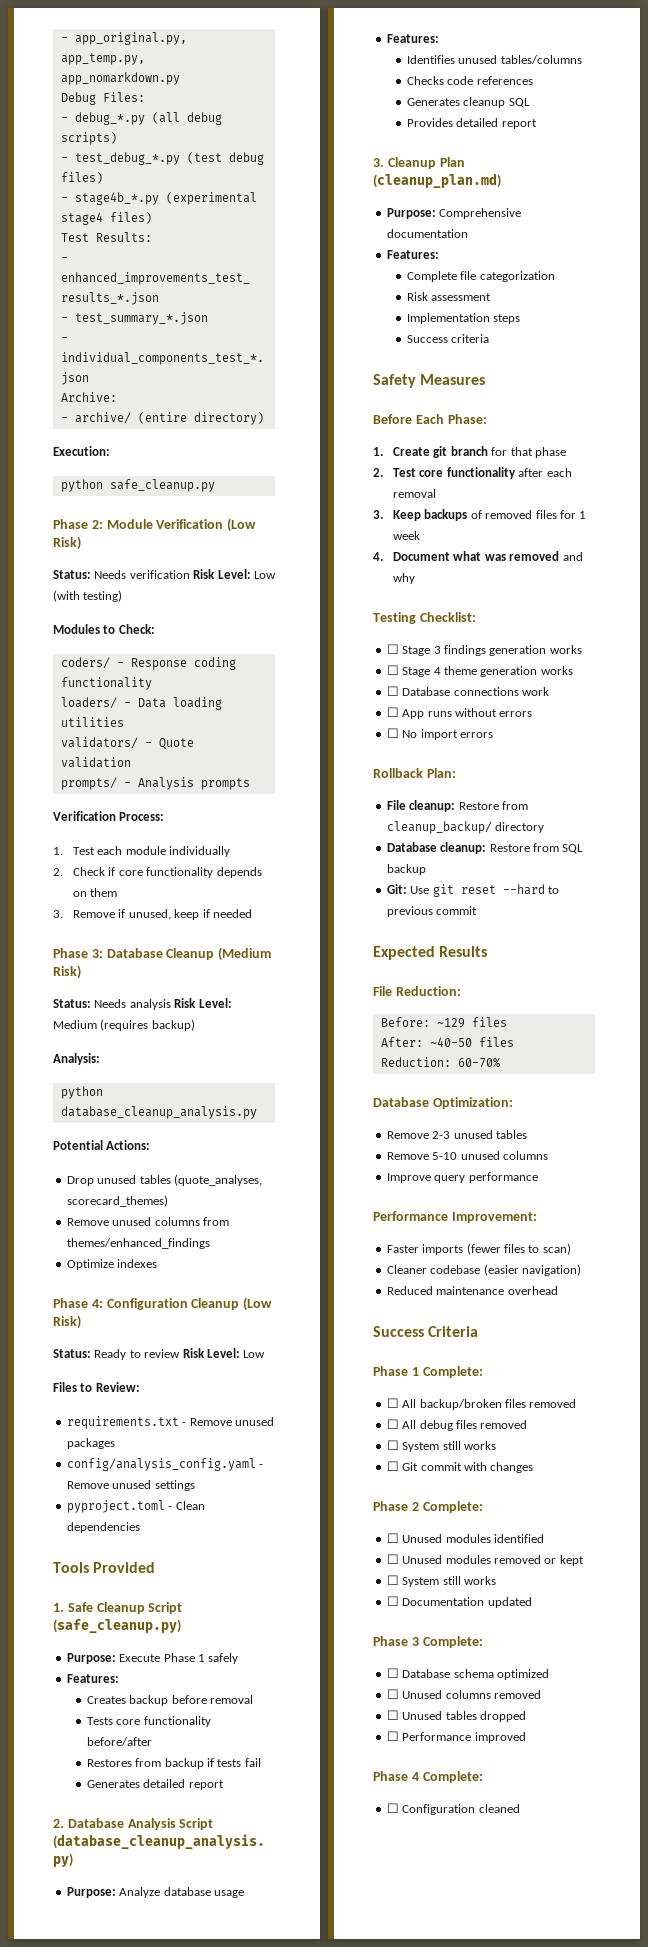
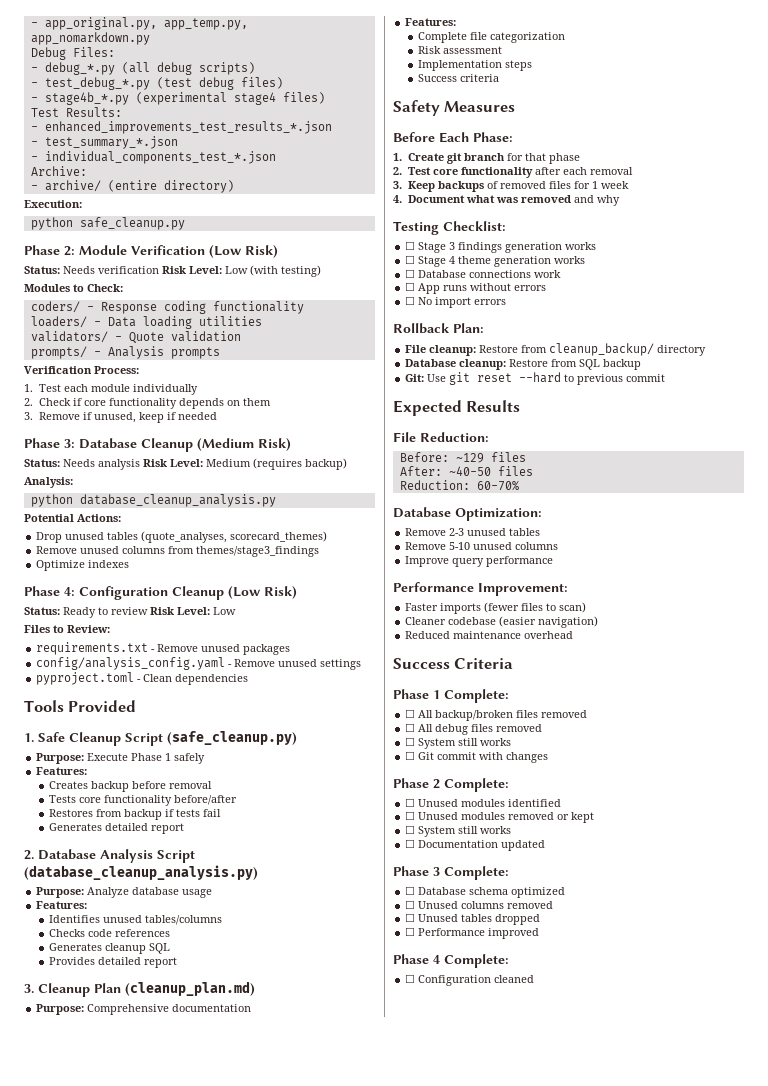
[66,1238,210,1249] themes/enhanced_findings -> [196,546,320,557] themes/stage3_findings

